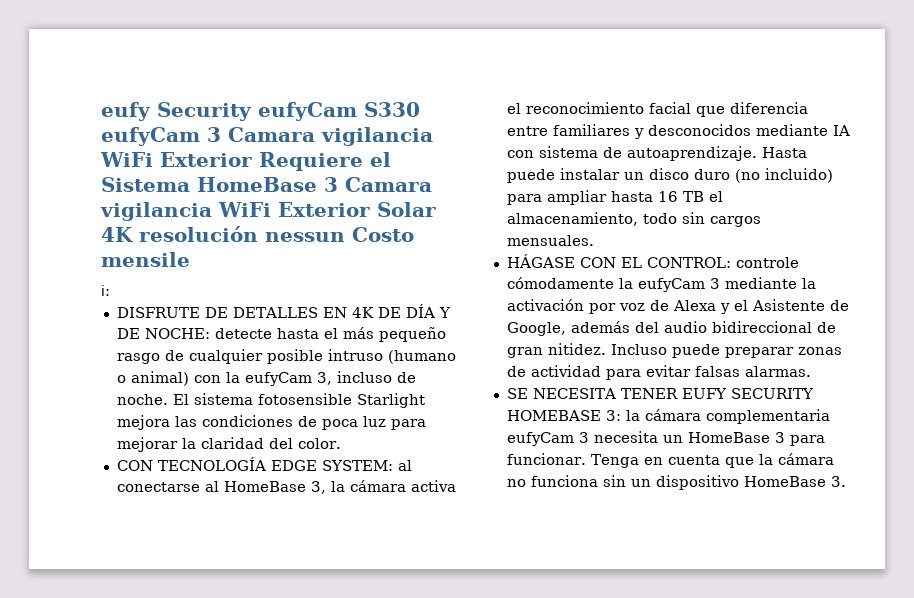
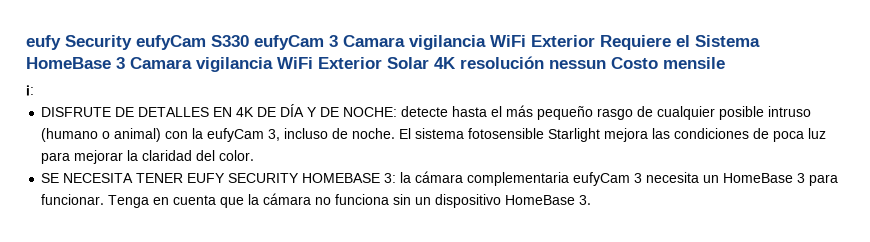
[116,457,412,471] [116,480,456,494] [506,102,808,117] [506,124,850,139] [506,146,807,161] [506,168,833,183] [506,190,723,205] [506,212,761,227] [506,235,594,246] [506,254,799,268] [506,277,816,292] [506,299,849,314] [506,321,836,336] [506,343,842,358] [506,365,811,380] // CON TECNOLOGÍA EDGE SYSTEM: al conectarse al HomeBase 3, la cámara activa el reconocimiento facial que diferencia entre familiares y desconocidos mediante IA con sistema de autoaprendizaje. Hasta puede instalar un disco duro (no incluido) para ampliar hasta 16 TB el almacenamiento, todo sin cargos mensuales. // HÁGASE CON EL CONTROL: controle cómodamente la eufyCam 3 mediante la activación por voz de Alexa y el Asistente de Google, además del audio bidireccional de gran nitidez. Incluso puede preparar zonas de actividad para evitar falsas alarmas. -> (255, 155) none

